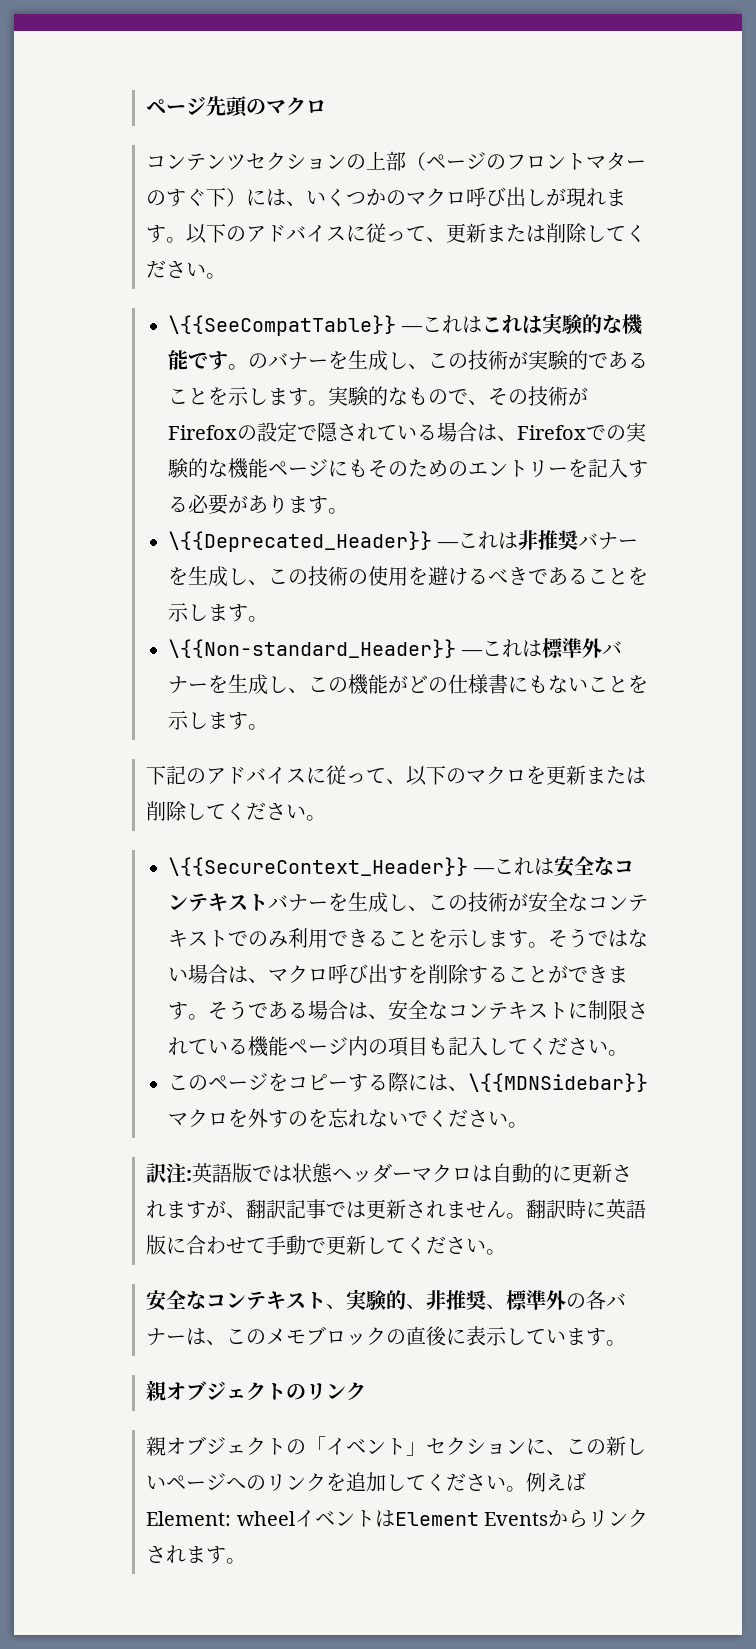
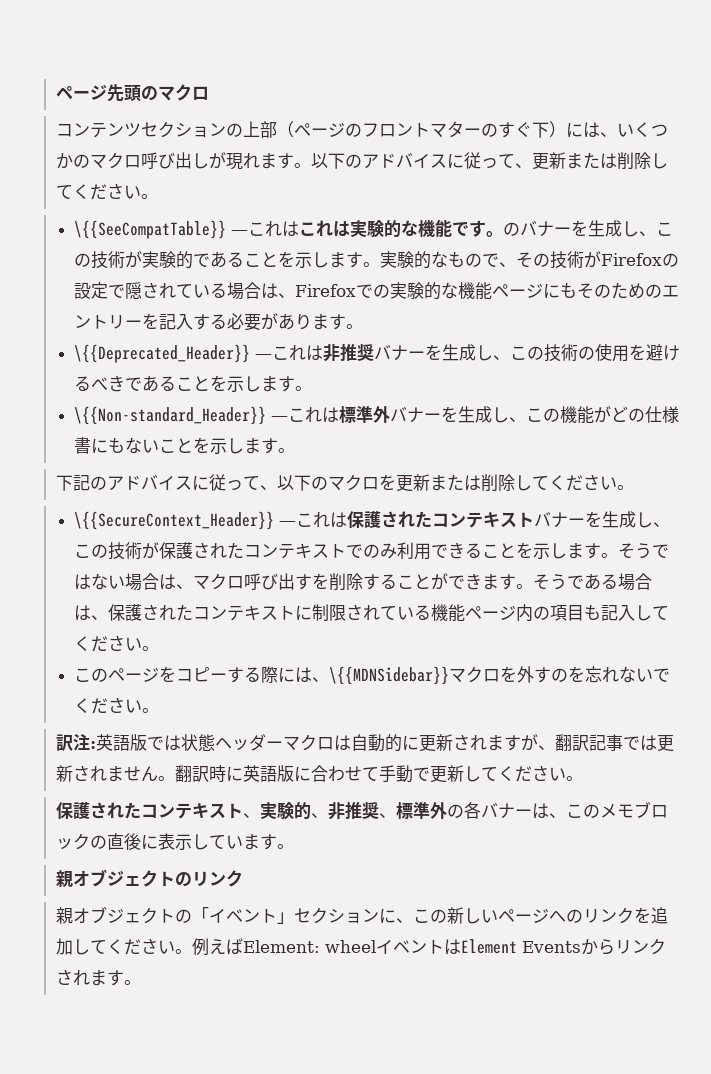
[553,856,614,877] 安全な -> [347,511,433,529] 保護された
[528,892,589,913] 安全な -> [159,542,245,559] 保護された
[388,1000,449,1021] 安全な -> [108,604,194,621] 保護された
[146,1290,207,1311] 安全な -> [55,802,141,820] 保護された

